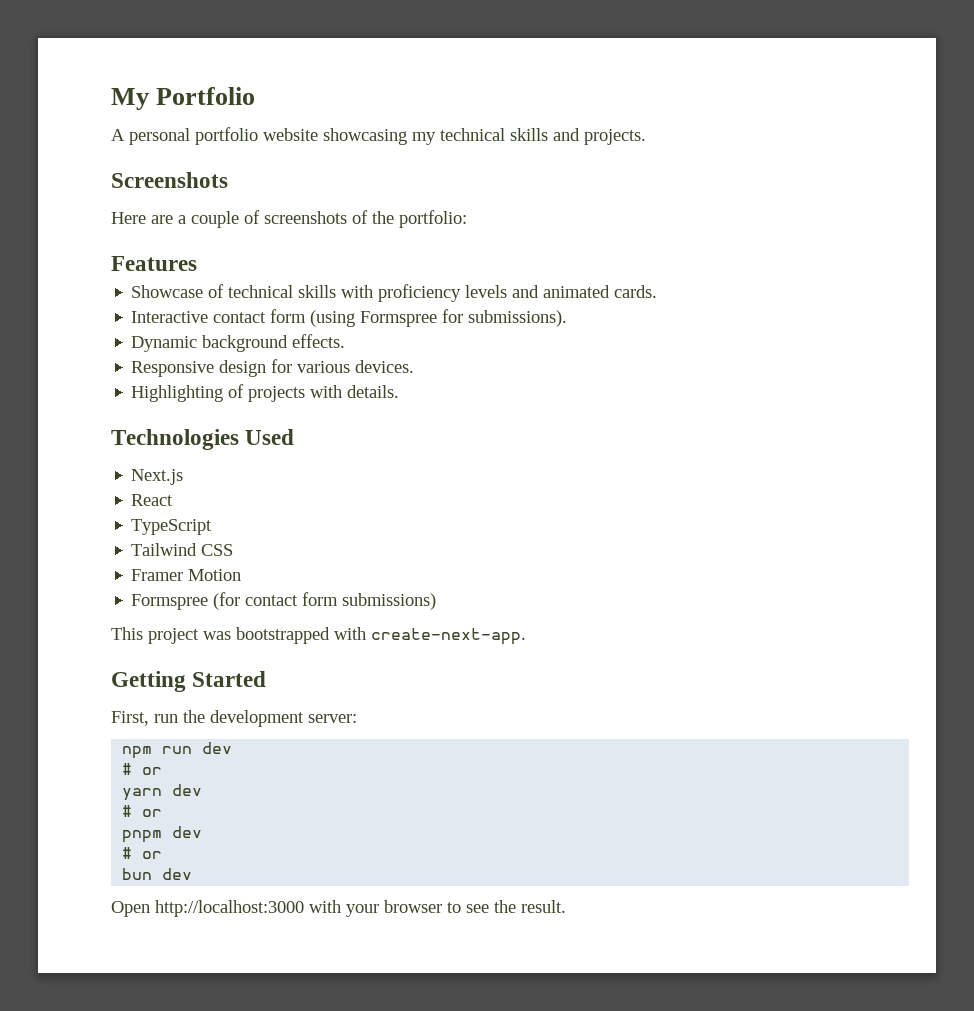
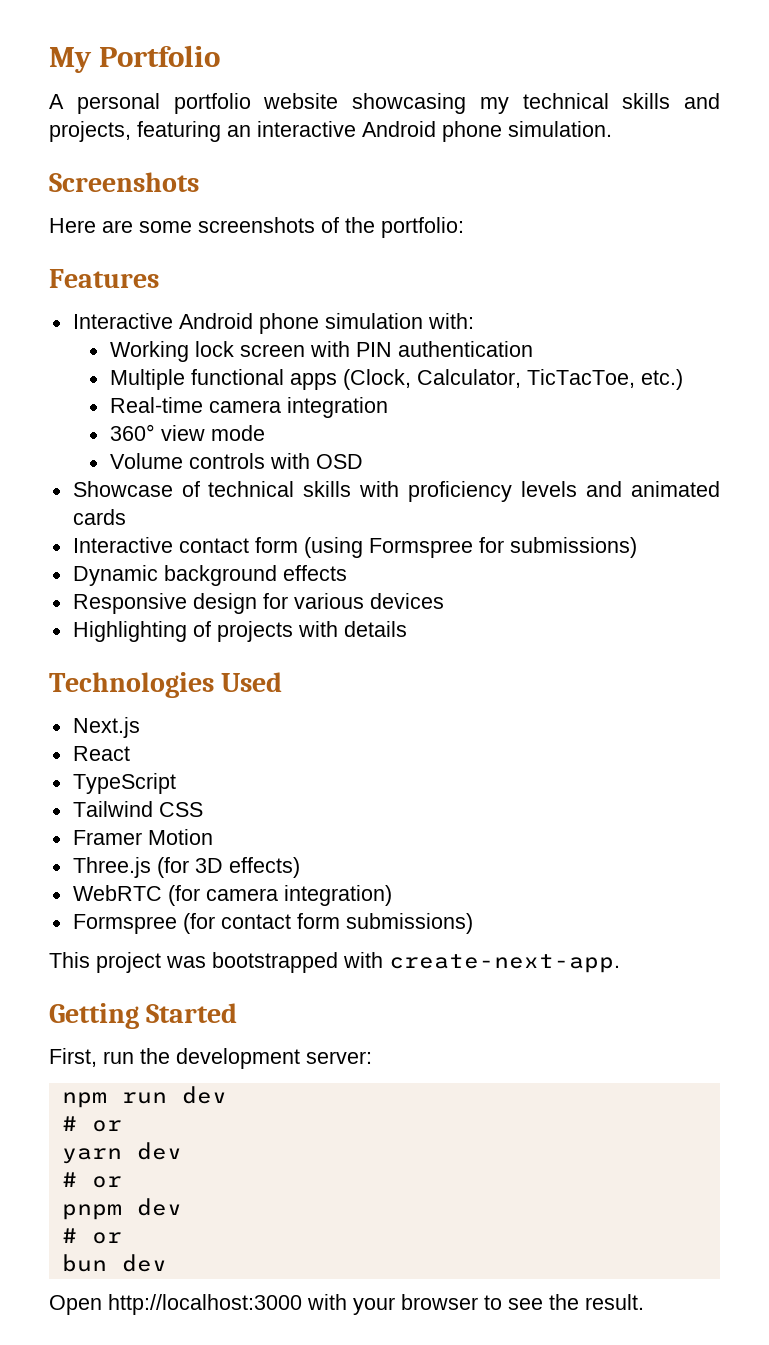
[584,129,646,145] projects. -> [49,121,612,142] projects, featuring an interactive Android phone simulation.
[178,210,260,228] a couple of -> [139,221,192,233] some
(197, 263) none -> [72,313,474,334] [109,341,533,362] [109,369,683,390] [109,397,388,418] [109,424,265,441] [109,453,363,469] // Interactive Android phone simulation with: // Working lock screen with PIN authentication // Multiple functional apps (Clock, Calculator, TicTacToe, etc.) // Real-time camera integration // 360° view mode // Volume controls with OSD
[614,285,658,298] cards. -> [72,509,126,525] cards
[468,310,568,327] submissions). -> [509,537,637,558] submissions)
[292,334,346,348] effects. -> [282,565,347,581] effects
[355,360,415,373] devices. -> [369,593,444,609] devices
[347,385,400,398] details. -> [343,621,407,637] details
(242, 575) none -> [72,857,300,878] [72,885,392,906] // Three.js (for 3D effects) // WebRTC (for camera integration)

